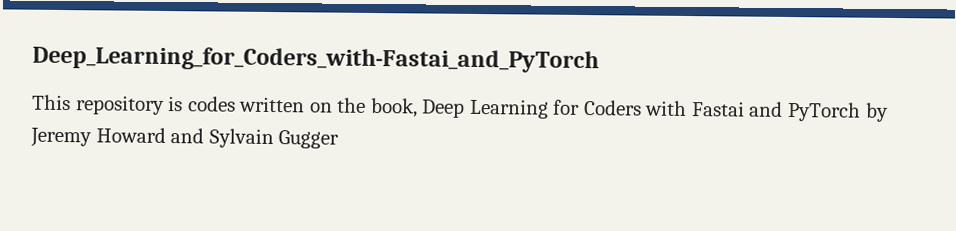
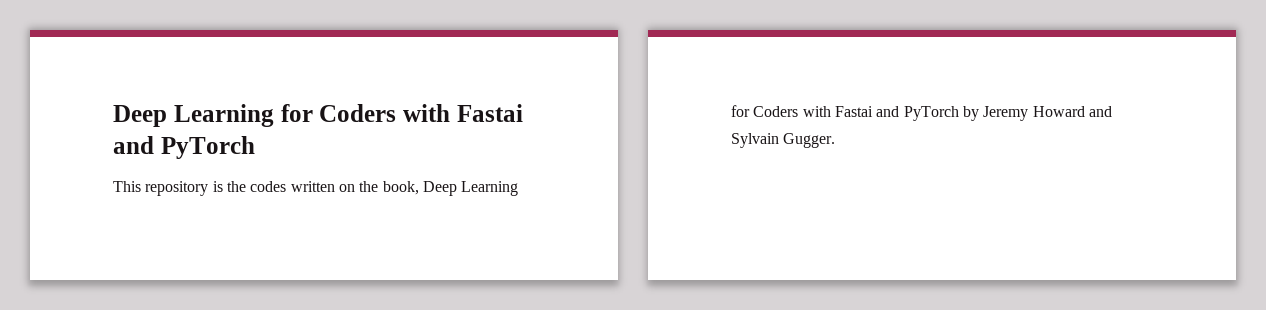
[32,45,599,74] Deep_Learning_for_Coders_with-Fastai_and_PyTorch -> [113,104,523,127] [113,136,255,159] Deep Learning for Coders with Fastai and PyTorch
(184, 104) none -> [226,181,246,192] the
[278,130,340,149] Gugger -> [783,133,836,148] Gugger.

